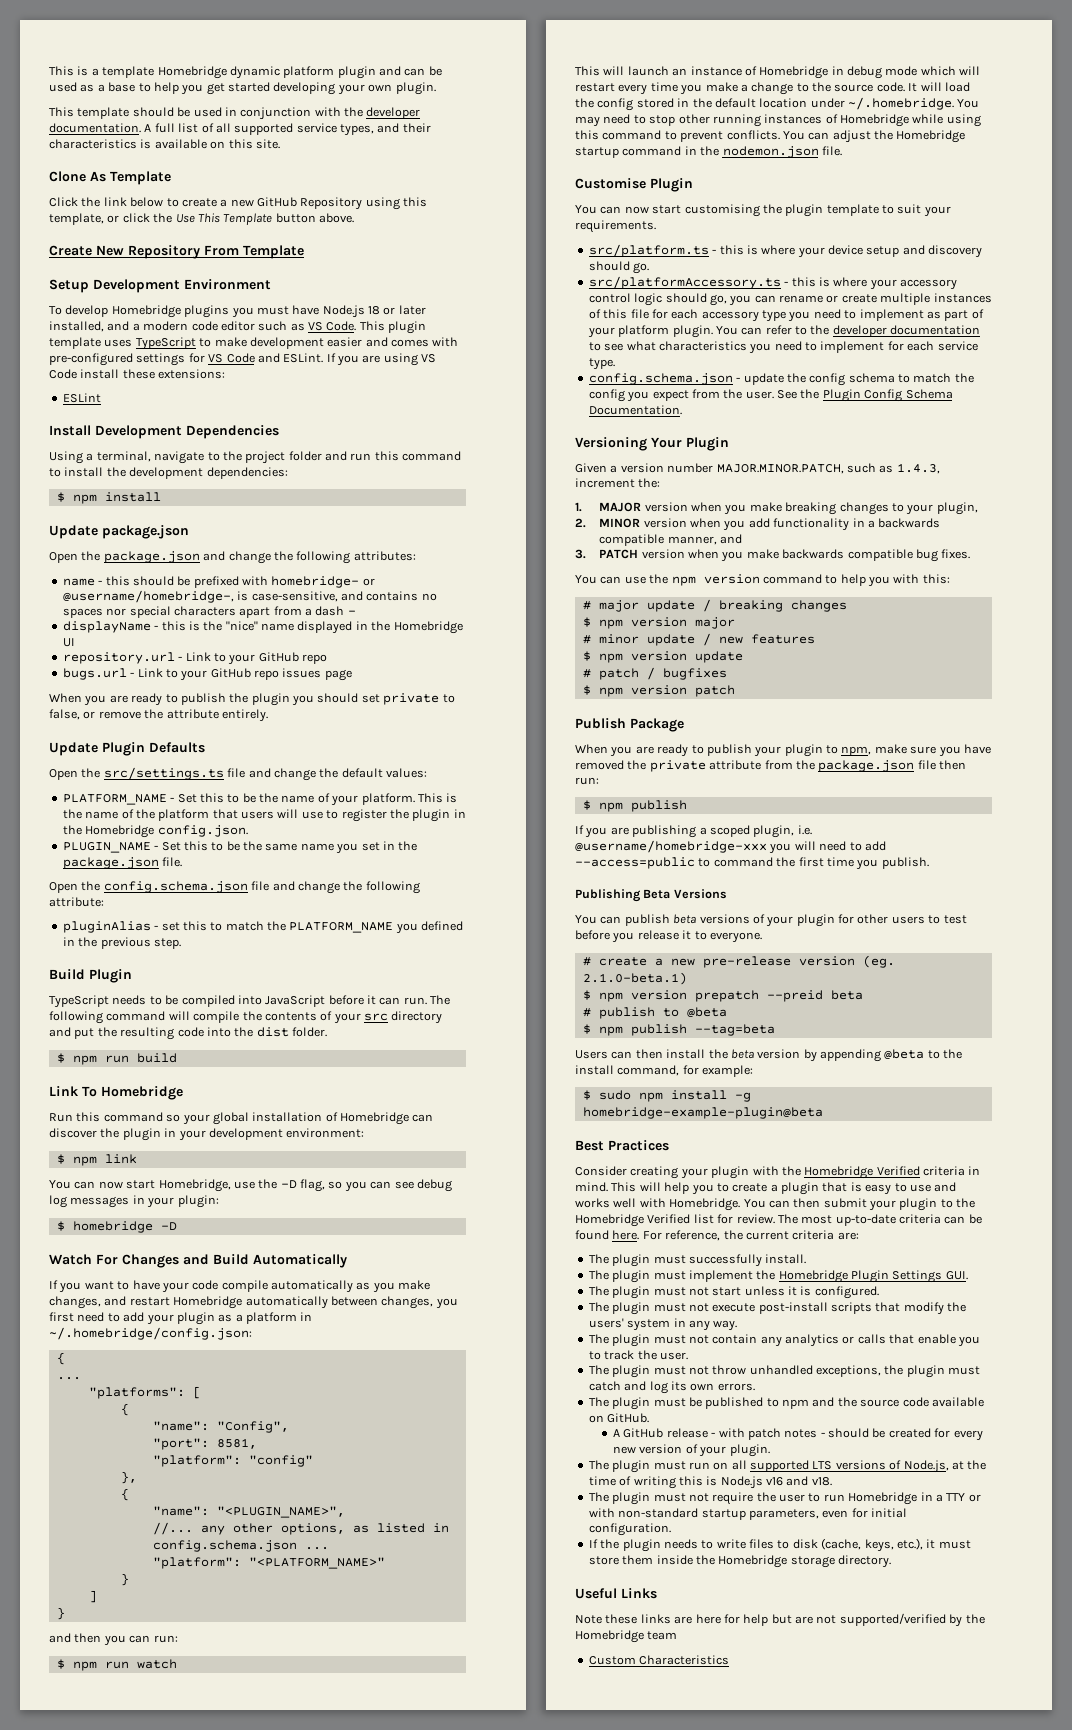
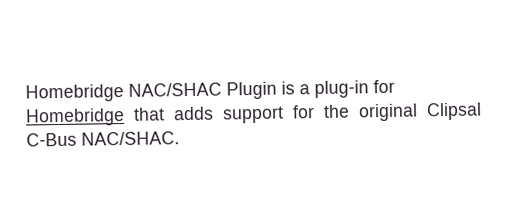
[49,66,442,79] [49,82,436,95] [49,107,421,120] [49,123,431,136] [49,139,280,149] [49,171,171,185] [49,197,428,210] [49,213,354,225] [49,245,304,259] [49,279,271,293] [49,305,426,318] [49,321,427,334] [49,337,459,350] [49,353,437,366] [49,369,226,379] [62,393,101,403] [49,425,279,439] [49,451,462,464] [49,467,288,479] [56,492,161,504] [49,525,189,539] [49,551,416,564] [62,576,375,588] [62,590,437,603] [62,606,356,618] [62,621,463,634] [62,638,75,647] [62,652,327,665] [62,668,352,681] [49,693,455,706] [49,709,268,722] [49,742,205,756] [49,767,427,781] [62,793,458,806] [62,809,466,822] [62,825,248,838] [62,841,418,854] [62,857,183,869] [49,881,420,894] [49,897,104,907] [62,921,464,934] [62,937,181,949] [49,969,132,983] [49,995,451,1008] [49,1011,443,1024] [49,1027,327,1040] [56,1053,177,1065] [49,1086,183,1100] [49,1112,434,1125] [49,1128,365,1141] [56,1154,137,1166] [49,1179,452,1192] [49,1195,219,1208] [56,1221,177,1233] [49,1254,347,1268] [49,1280,431,1293] [49,1296,458,1309] [49,1312,313,1325] [49,1327,252,1340] [56,1352,65,1365] [56,1377,81,1380] [88,1386,201,1399] [120,1403,129,1416] [152,1421,289,1433] [152,1438,257,1450] [152,1455,313,1467] [120,1471,137,1484] [120,1488,129,1501] [152,1506,345,1518] [152,1522,449,1535] [152,1540,329,1552] [152,1557,385,1569] [120,1573,129,1586] [88,1590,97,1603] [56,1607,65,1620] [49,1633,178,1646] [56,1659,177,1671] [575,66,981,79] [575,82,970,95] [575,97,980,111] [575,114,981,127] [575,130,966,143] [575,146,842,158] [575,178,693,192] [575,204,951,217] [575,220,656,233] [588,244,983,258] [588,261,650,274] [588,276,957,290] [588,293,992,306] [588,309,984,322] [587,325,981,338] [588,341,978,354] [588,358,615,370] [588,373,974,386] [588,389,953,402] [588,405,682,415] [575,437,729,451] [575,463,940,474] [575,478,661,488] [575,502,978,515] [575,518,941,531] [599,534,743,546] [575,549,971,562] [575,574,950,587] [582,599,847,612] [582,617,735,629] [582,633,815,646] [582,651,743,663] [582,667,727,680] [582,685,735,697] [575,718,684,732] [575,744,991,757] [575,760,966,772] [575,777,599,785] [582,800,687,812] [575,825,812,838] [575,840,886,854] [575,857,929,870] [575,889,727,902] [575,914,967,927] [575,930,762,943] [582,955,895,968] [582,972,687,985] [582,990,863,1002] [582,1007,727,1019] [582,1024,775,1036] [575,1049,963,1062] [575,1065,754,1077] [582,1090,751,1102] [582,1107,823,1119] [575,1140,669,1151] [575,1166,981,1179] [575,1182,957,1195] [575,1198,976,1211] [575,1214,982,1227] [575,1230,859,1241] [588,1254,807,1267] [588,1270,968,1283] [588,1286,879,1299] [588,1302,967,1315] [588,1318,738,1331] [588,1334,980,1347] [588,1350,688,1360] [588,1365,981,1378] [588,1381,755,1394] [588,1397,984,1410] [588,1413,650,1423] [613,1428,983,1441] [613,1444,770,1457] [588,1460,987,1473] [588,1476,832,1489] [588,1492,981,1505] [588,1508,907,1520] [588,1523,671,1536] [588,1538,971,1552] [588,1555,891,1568] [575,1588,657,1599] [575,1613,985,1627] [575,1630,678,1643] [588,1655,730,1665] This is a template Homebridge dynamic platform plugin and can be used as a base to help you get started developing your own plugin. // This template should be used in conjunction with the developer documentation. A full list of all supported service types, and their characteristics is available on this site. // Clone As Template // Click the link below to create a new GitHub Repository using this template, or click the Use This Template button above. // Create New Repository From Template // Setup Development Environment // To develop Homebridge plugins you must have Node.js 18 or later installed, and a modern code editor such as VS Code. This plugin template uses TypeScript to make development easier and comes with pre-configured settings for VS Code and ESLint. If you are using VS Code install these extensions: // ESLint // Install Development Dependencies // Using a terminal, navigate to the project folder and run this command to install the development dependencies: // $ npm install // Update package.json // Open the package.json and change the following attributes: // name - this should be prefixed with homebridge- or @username/homebridge-, is case-sensitive, and contains no spaces nor special characters apart from a dash - // displayName - this is the "nice" name displayed in the Homebridge UI // repository.url - Link to your GitHub repo // bugs.url - Link to your GitHub repo issues page // When you are ready to publish the plugin you should set private to false, or remove the attribute entirely. // Update Plugin Defaults // Open the src/settings.ts file and change the default values: // PLATFORM_NAME - Set this to be the name of your platform. This is the name of the platform that users will use to register the plugin in the Homebridge config.json. // PLUGIN_NAME - Set this to be the same name you set in the package.json file. // Open the config.schema.json file and change the following attribute: // pluginAlias - set this to match the PLATFORM_NAME you defined in the previous step. // Build Plugin // TypeScript needs to be compiled into JavaScript before it can run. The following command will compile the contents of your src directory and put the resulting code into the dist folder. // $ npm run build // Link To Homebridge // Run this command so your global installation of Homebridge can discover the plugin in your development environment: // $ npm link // You can now start Homebridge, use the -D flag, so you can see debug log messages in your plugin: // $ homebridge -D // Watch For Changes and Build Automatically // If you want to have your code compile automatically as you make changes, and restart Homebridge automatically between changes, you first need to add your plugin as a platform in ~/.homebridge/config.json: // { // ... // "platforms": [ // { // "name": "Config", // "port": 8581, // "platform": "config" // }, // { // "name": "<PLUGIN_NAME>", // //... any other options, as listed in config.schema.json ... // "platform": "<PLATFORM_NAME>" // } // ] // } // and then you can run: // $ npm run watch // This will launch an instance of Homebridge in debug mode which will restart every time you make a change to the source code. It will load the config stored in the default location under ~/.homebridge. You may need to stop other running instances of Homebridge while using this command to prevent conflicts. You can adjust the Homebridge startup command in the nodemon.json file. // Customise Plugin // You can now start customising the plugin template to suit your requirements. // src/platform.ts - this is where your device setup and discovery should go. // src/platformAccessory.ts - this is where your accessory control logic should go, you can rename or create multiple instances of this file for each accessory type you need to implement as part of your platform plugin. You can refer to the developer documentation to see what characteristics you need to implement for each service type. // config.schema.json - update the config schema to match the config you expect from the user. See the Plugin Config Schema Documentation. // Versioning Your Plugin // Given a version number MAJOR.MINOR.PATCH, such as 1.4.3, increment the: // 1. MAJOR version when you make breaking changes to your plugin, // 2. MINOR version when you add functionality in a backwards compatible manner, and // 3. PATCH version when you make backwards compatible bug fixes. // You can use the npm version command to help you with this: // # major update / breaking changes // $ npm version major // # minor update / new features // $ npm version update // # patch / bugfixes // $ npm version patch // Publish Package // When you are ready to publish your plugin to npm, make sure you have removed the private attribute from the package.json file then run: // $ npm publish // If you are publishing a scoped plugin, i.e. @username/homebridge-xxx you will need to add --access=public to command the first time you publish. // Publishing Beta Versions // You can publish beta versions of your plugin for other users to test before you release it to everyone. // # create a new pre-release version (eg. 2.1.0-beta.1) // $ npm version prepatch --preid beta // # publish to @beta // $ npm publish --tag=beta // Users can then install the beta version by appending @beta to the install command, for example: // $ sudo npm install -g homebridge-example-plugin@beta // Best Practices // Consider creating your plugin with the Homebridge Verified criteria in mind. This will help you to create a plugin that is easy to use and works well with Homebridge. You can then submit your plugin to the Homebridge Verified list for review. The most up-to-date criteria can be found here. For reference, the current criteria are: // The plugin must successfully install. // The plugin must implement the Homebridge Plugin Settings GUI. // The plugin must not start unless it is configured. // The plugin must not execute post-install scripts that modify the users' system in any way. // The plugin must not contain any analytics or calls that enable you to track the user. // The plugin must not throw unhandled exceptions, the plugin must catch and log its own errors. // The plugin must be published to npm and the source code available on GitHub. // A GitHub release - with patch notes - should be created for every new version of your plugin. // The plugin must run on all supported LTS versions of Node.js, at the time of writing this is Node.js v16 and v18. // The plugin must not require the user to run Homebridge in a TTY or with non-standard startup parameters, even for initial configuration. // If the plugin needs to write files to disk (cache, keys, etc.), it must store them inside the Homebridge storage directory. // Useful Links // Note these links are here for help but are not supported/verified by the Homebridge team // Custom Characteristics -> [25,79,395,103] [25,102,482,127] [26,131,180,147] Homebridge NAC/SHAC Plugin is a plug-in for Homebridge that adds support for the original Clipsal C-Bus NAC/SHAC.

